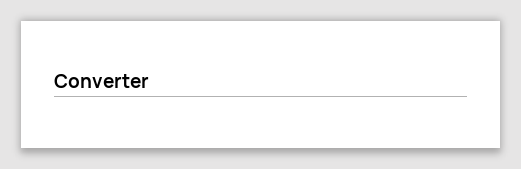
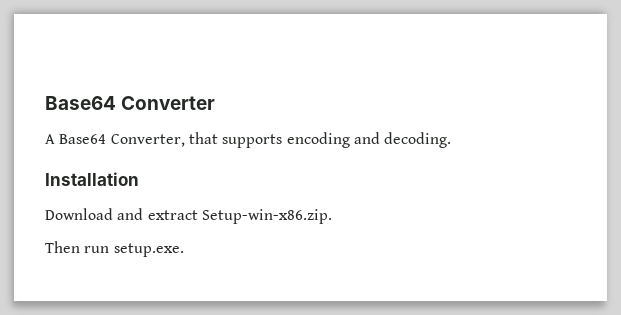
(54, 81) none -> [45,96,116,110] Base64
(149, 81) none -> [45,132,452,148] [45,172,139,186] [45,208,332,224] [45,241,184,257] // A Base64 Converter, that supports encoding and decoding. // Installation // Download and extract Setup-win-x86.zip. // Then run setup.exe.

